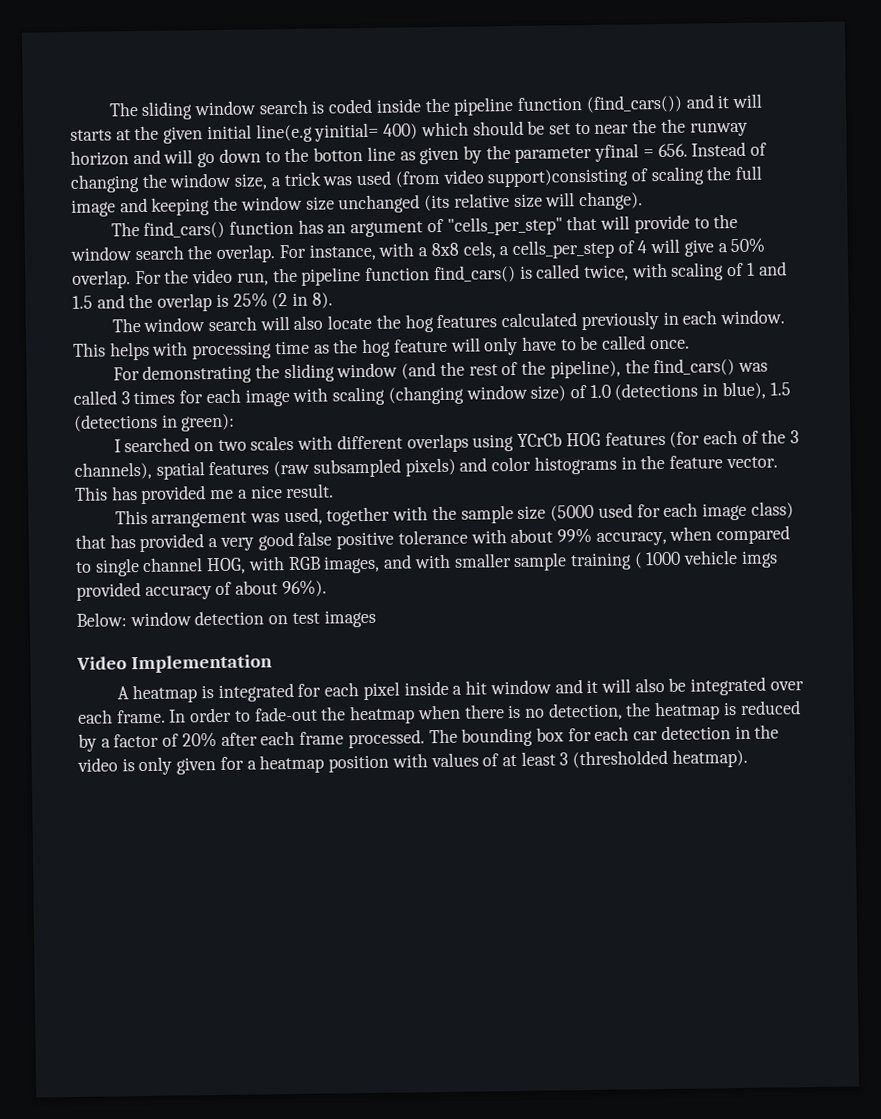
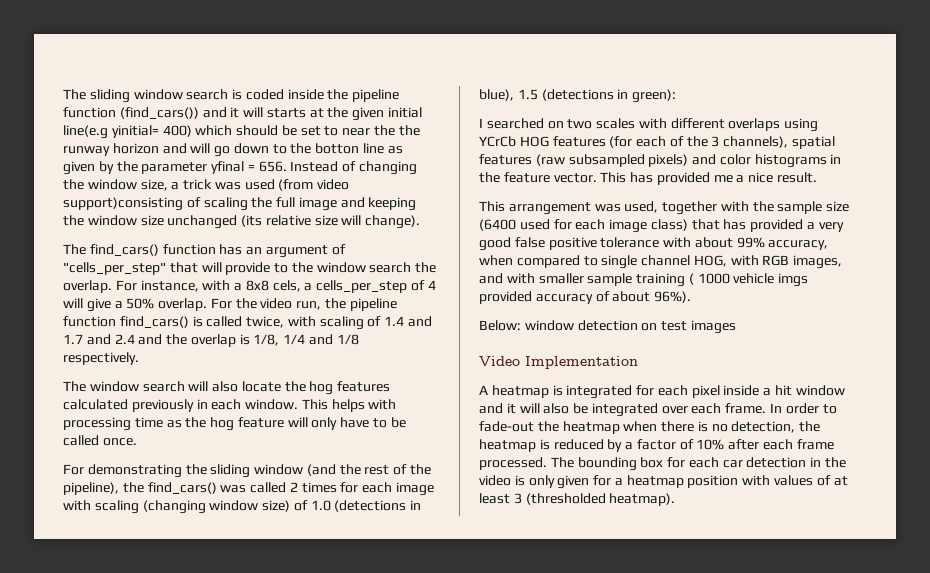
[746,261,787,276] [72,292,333,312] 1 and 1.5 and the overlap is 25% (2 in 8). -> [384,316,433,327] [63,334,359,347] [63,352,139,365] 1.4 and 1.7 and 2.4 and the overlap is 1/8, 1/4 and 1/8 respectively.
[120,391,130,405] 3 -> [289,482,298,492] 2
[550,504,595,522] (5000 -> [479,219,516,231] (6400
[181,732,217,748] 20% -> [696,439,725,450] 10%

